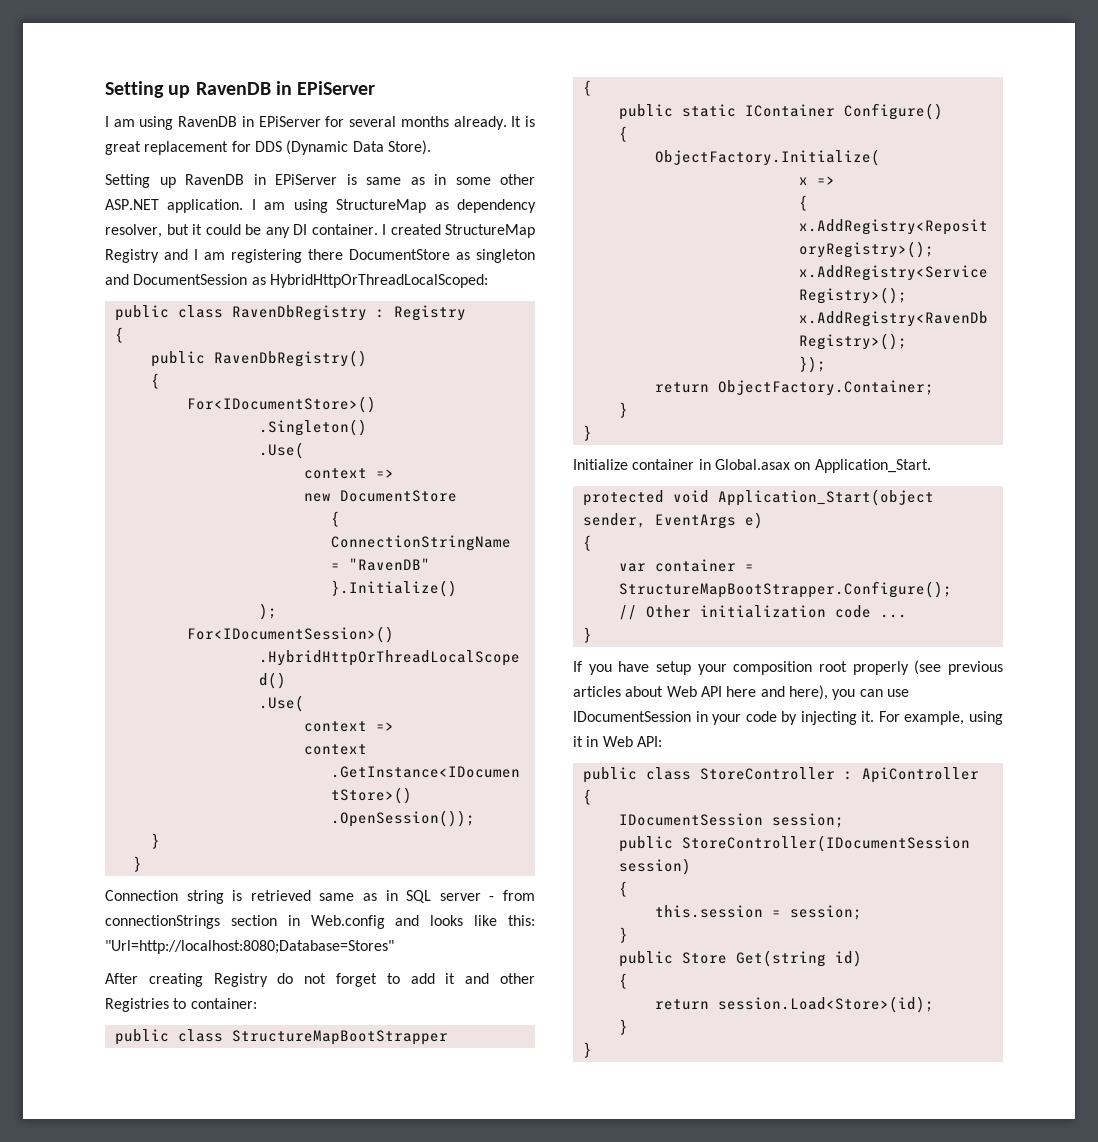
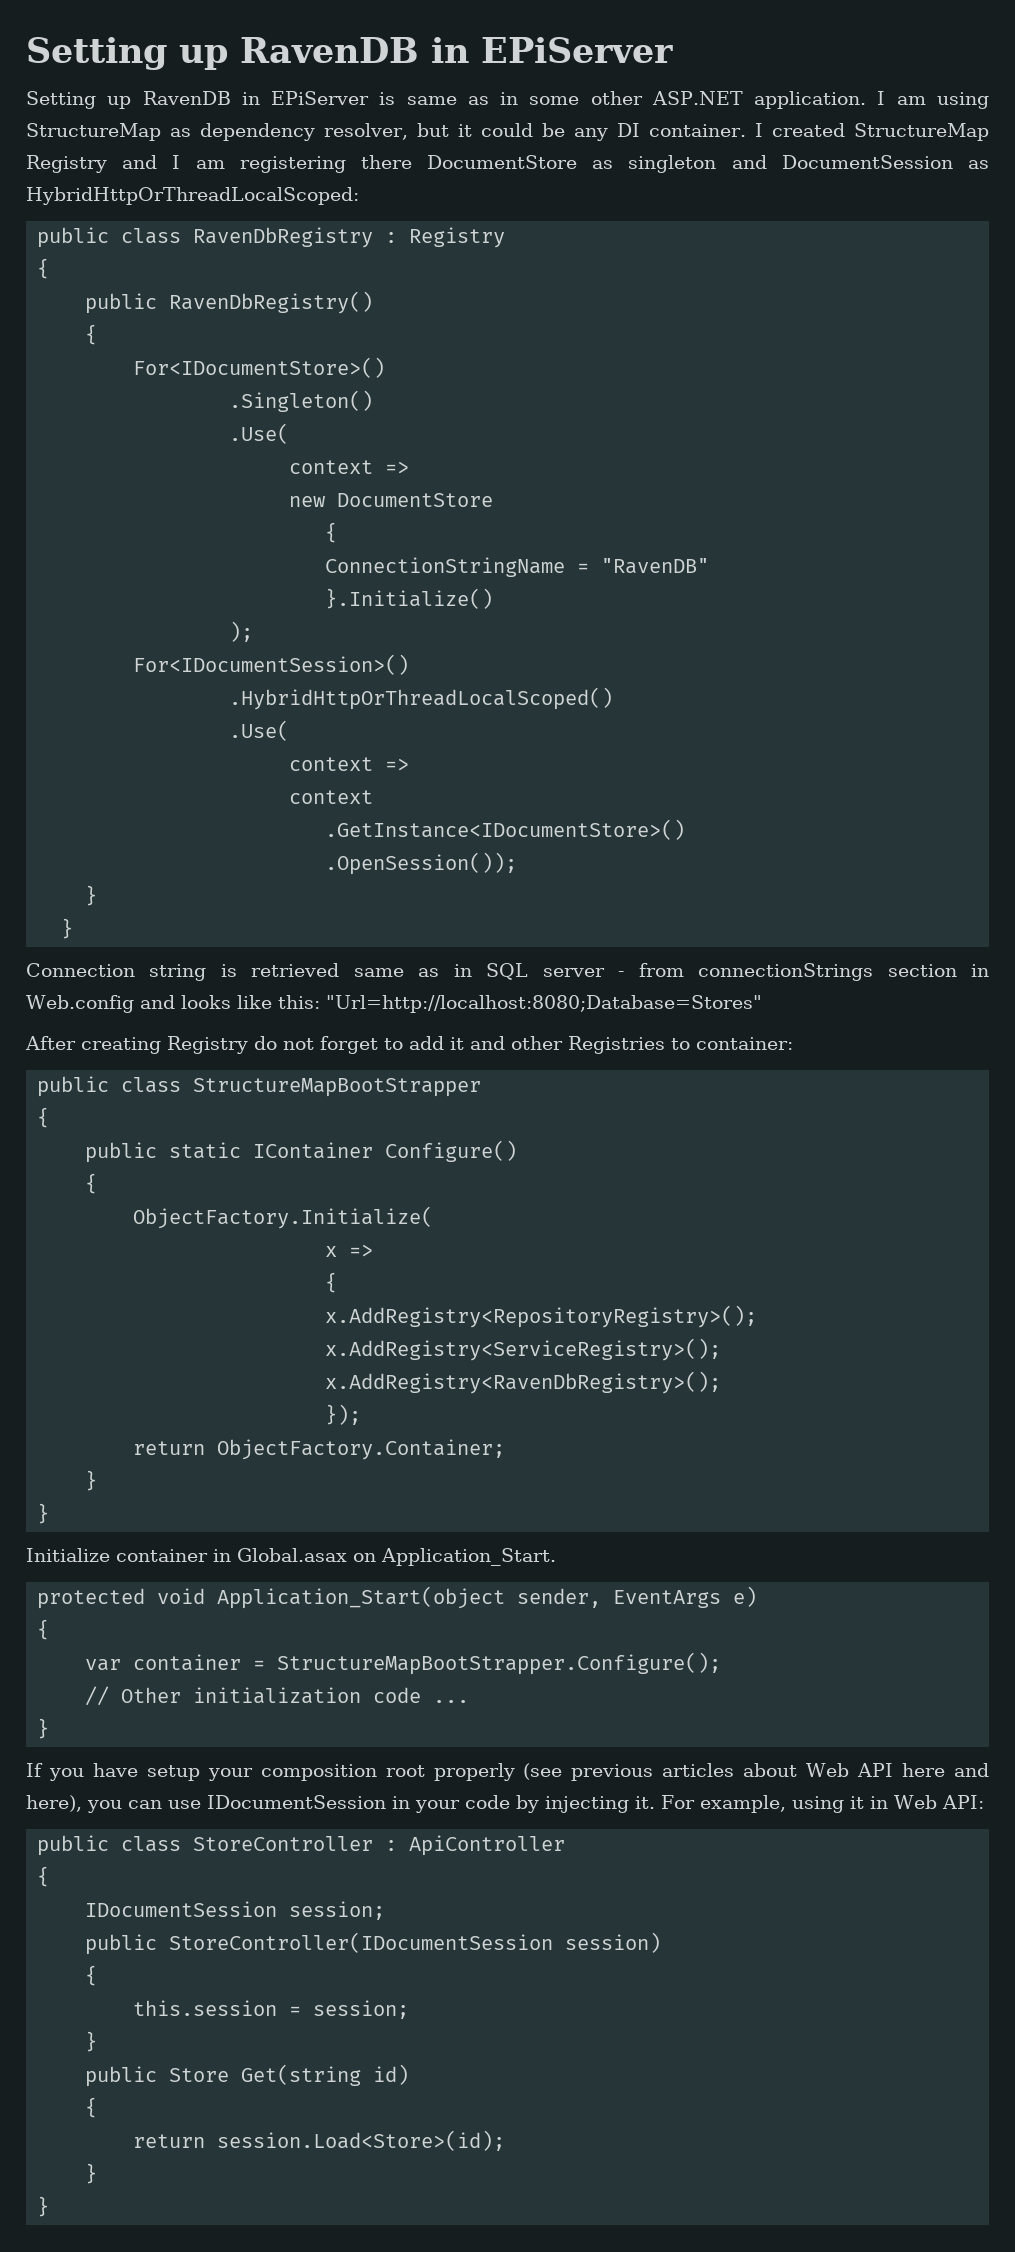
[105,81,376,98] [105,116,535,130] [105,140,431,155] Setting up RavenDB in EPiServer // I am using RavenDB in EPiServer for several months already. It is great replacement for DDS (Dynamic Data Store). -> [26,37,674,70] Setting up RavenDB in EPiServer

